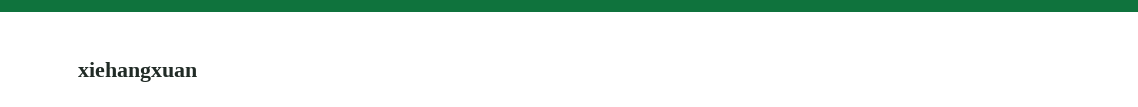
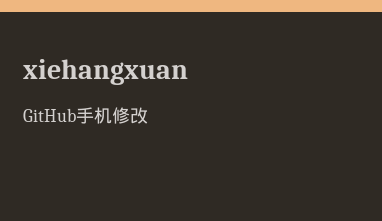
(197, 72) none -> [23,107,148,124] // GitHub手机修改

